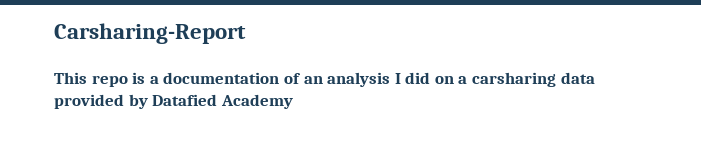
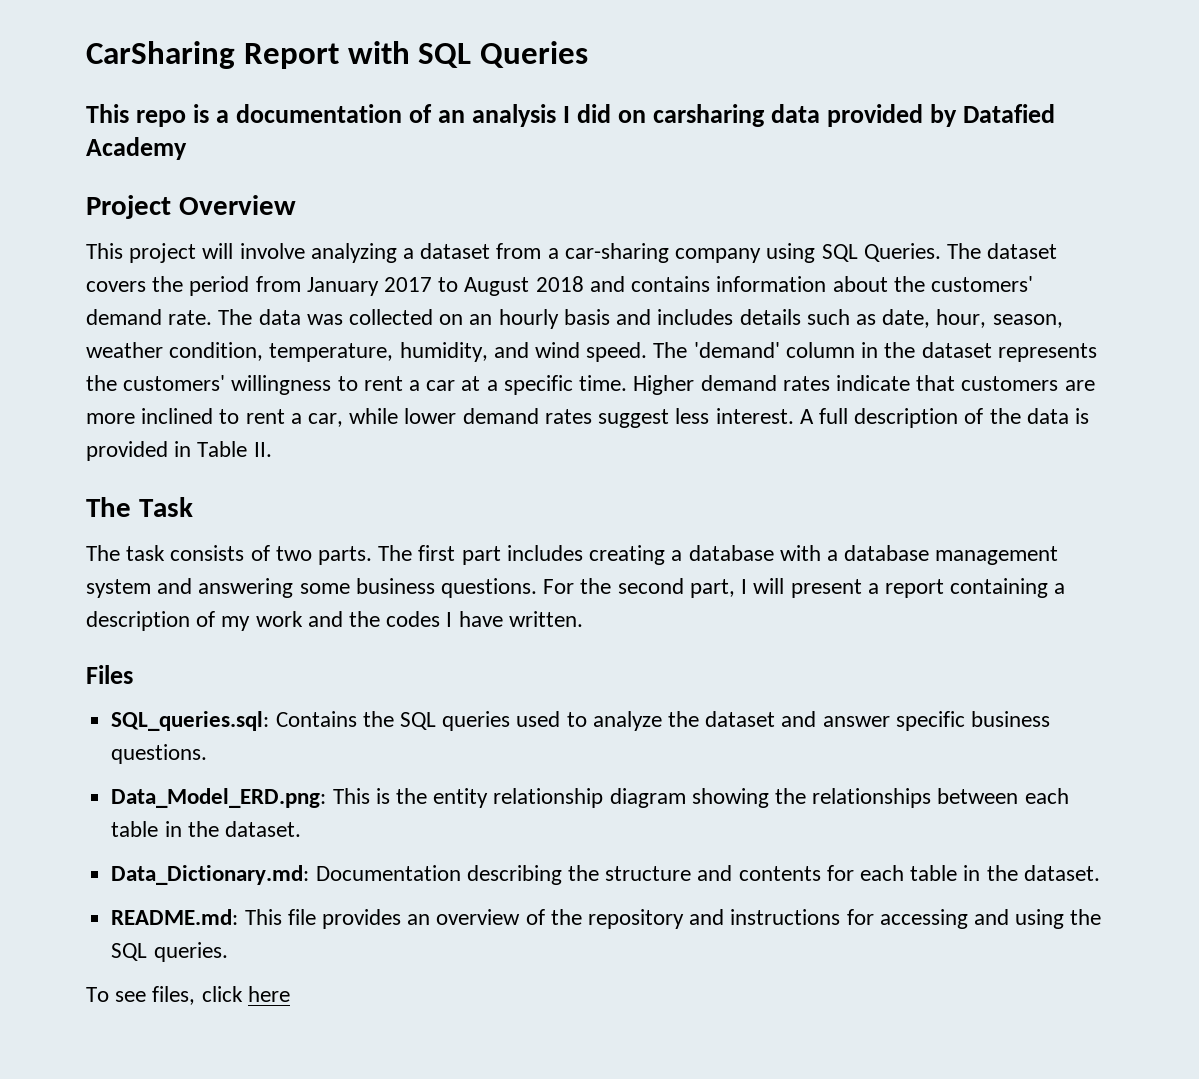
[54,23,246,44] Carsharing-Report -> [86,41,589,69] CarSharing Report with SQL Queries
[458,76,468,84] a -> (647, 116) none
(293, 101) none -> [86,195,296,219] [86,243,1058,263] [86,276,1033,296] [86,309,1063,329] [86,342,1097,362] [86,375,1095,395] [86,408,1089,428] [86,441,272,461] [86,497,193,517] [86,545,1059,565] [86,578,1066,598] [86,611,583,631] [86,665,133,684] [111,711,1051,731] [111,744,208,764] [111,788,1069,808] [111,821,301,837] [111,865,1100,885] [111,909,1102,929] [111,942,228,962] [86,986,290,1005] // Project Overview // This project will involve analyzing a dataset from a car-sharing company using SQL Queries. The dataset covers the period from January 2017 to August 2018 and contains information about the customers' demand rate. The data was collected on an hourly basis and includes details such as date, hour, season, weather condition, temperature, humidity, and wind speed. The 'demand' column in the dataset represents the customers' willingness to rent a car at a specific time. Higher demand rates indicate that customers are more inclined to rent a car, while lower demand rates suggest less interest. A full description of the data is provided in Table II. // The Task // The task consists of two parts. The first part includes creating a database with a database management system and answering some business questions. For the second part, I will present a report containing a description of my work and the codes I have written. // Files // SQL_queries.sql: Contains the SQL queries used to analyze the dataset and answer specific business questions. // Data_Model_ERD.png: This is the entity relationship diagram showing the relationships between each table in the dataset. // Data_Dictionary.md: Documentation describing the structure and contents for each table in the dataset. // README.md: This file provides an overview of the repository and instructions for accessing and using the SQL queries. // To see files, click here

